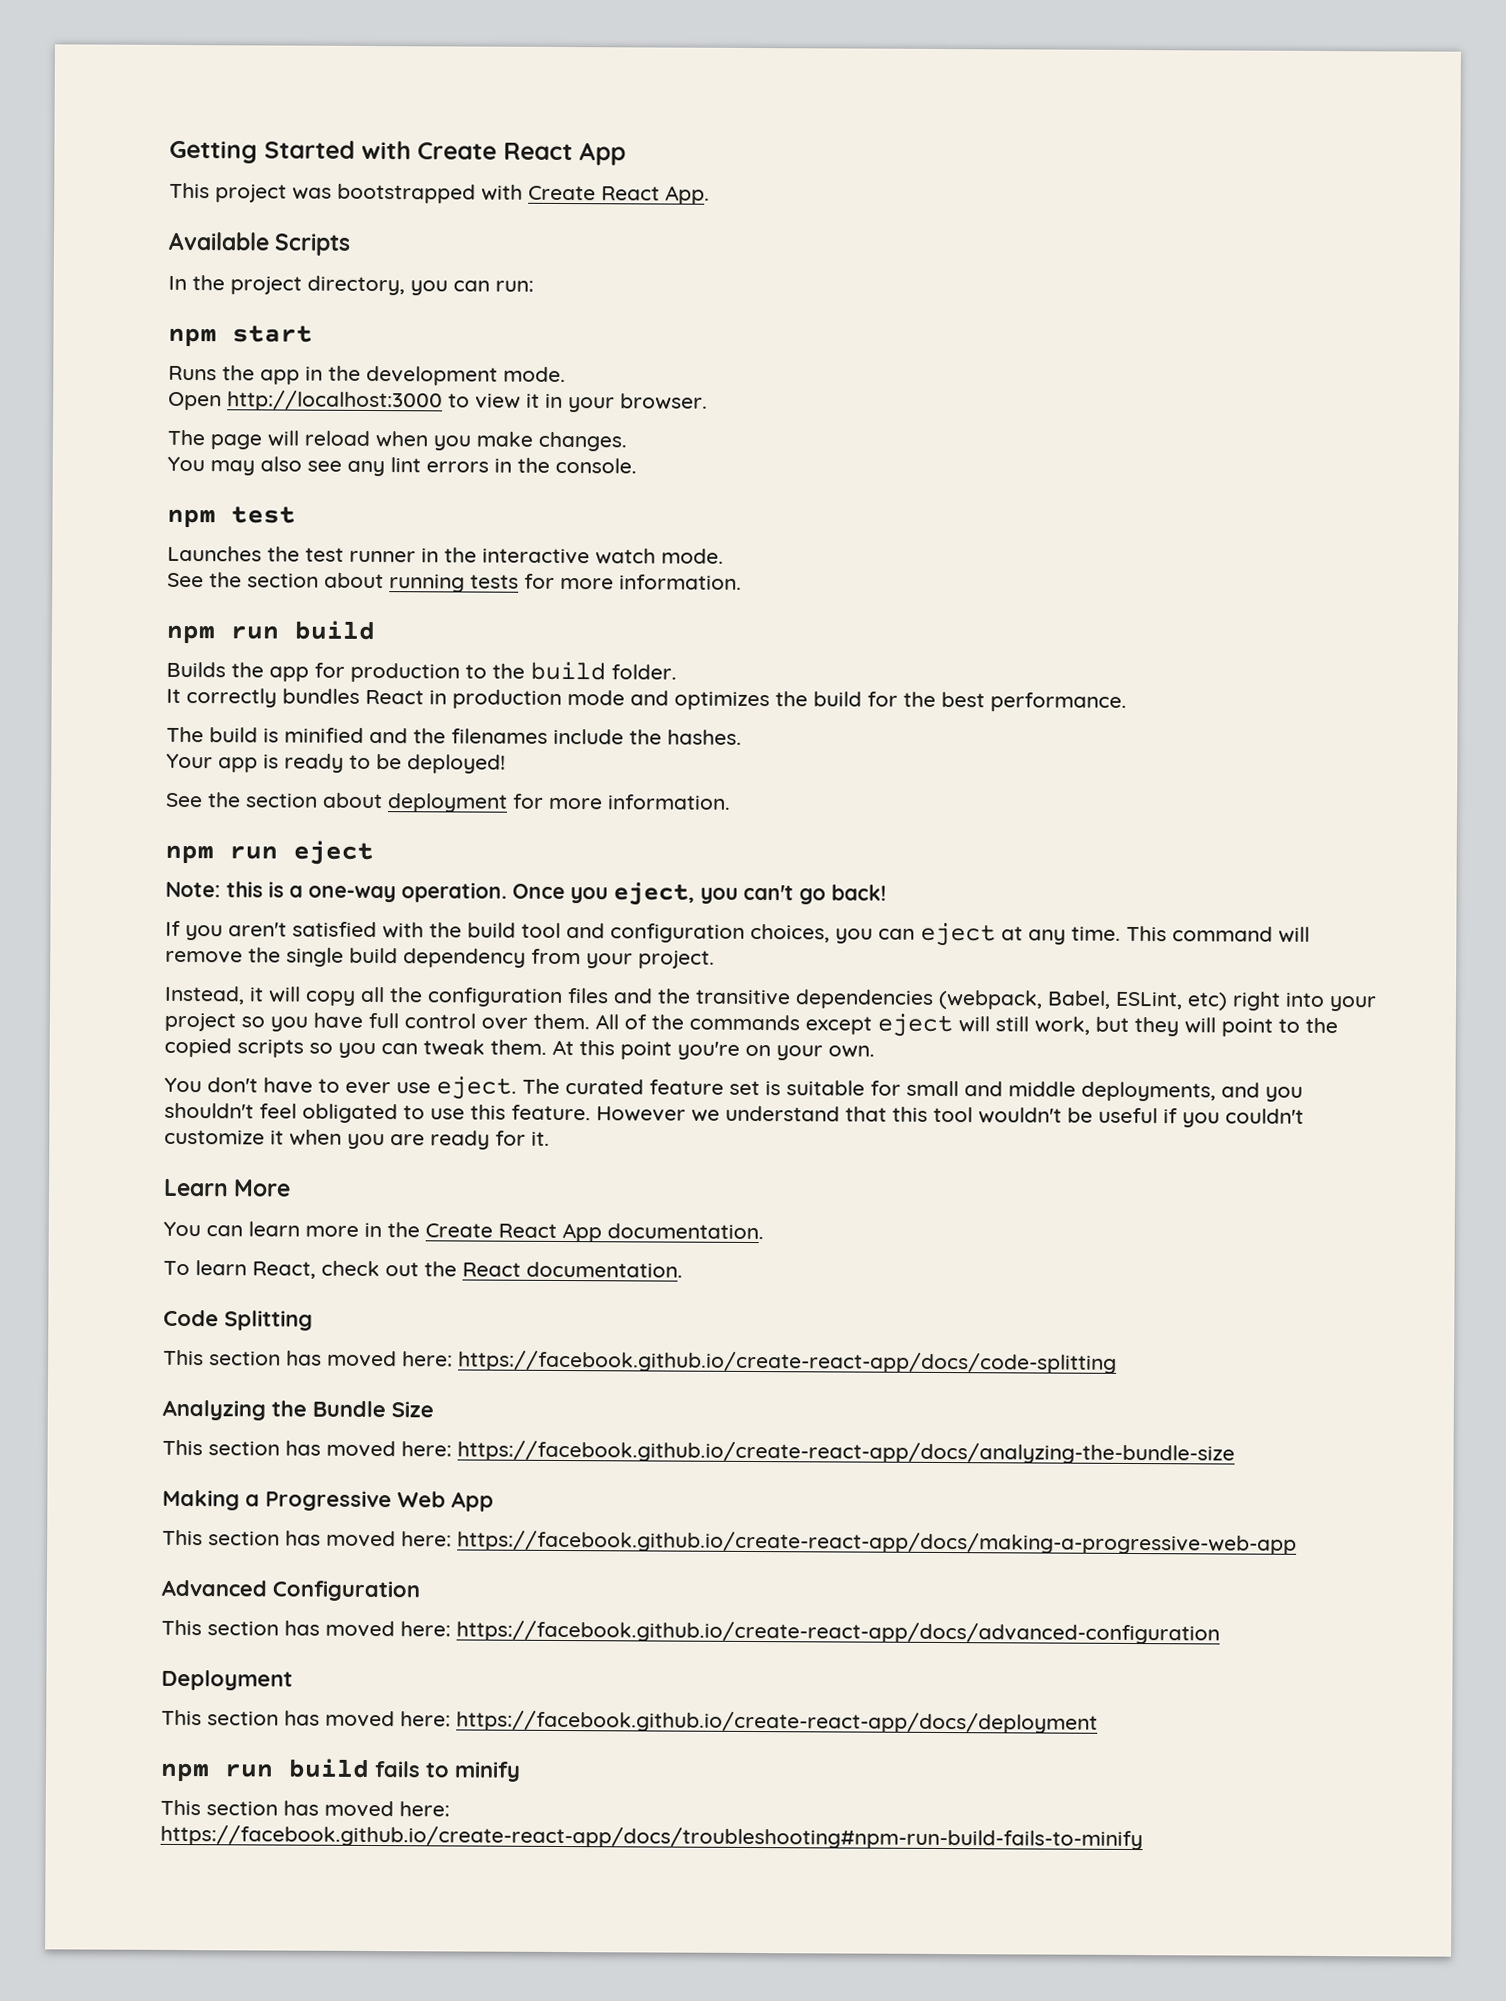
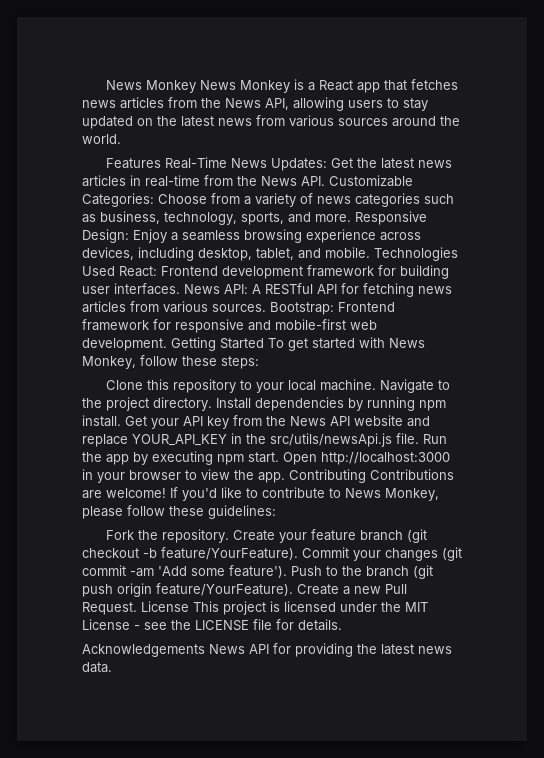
[169,140,626,166] [169,182,710,205] [168,231,352,256] [168,275,534,296] [168,325,313,348] [168,365,566,386] [168,390,708,413] [167,429,627,452] [167,456,637,477] [167,506,296,529] [167,545,724,565] [167,572,742,593] [166,620,375,645] [166,661,677,683] [166,688,1127,712] [166,726,742,745] [166,753,506,774] [166,792,731,813] [165,840,374,866] [165,881,887,906] [165,920,1310,947] [165,947,715,969] [164,985,1377,1012] [164,1012,1338,1038] [164,1037,875,1061] [164,1076,1303,1102] [164,1102,1304,1128] [164,1129,550,1150] [163,1178,292,1197] [163,1221,764,1243] [163,1260,683,1279] [163,1309,313,1331] [163,1349,1117,1374] [162,1399,434,1421] [162,1439,1235,1465] [162,1489,494,1512] [162,1529,1297,1555] [161,1579,420,1602] [161,1619,1220,1645] [161,1669,293,1691] [161,1709,1098,1734] [160,1758,521,1783] [160,1799,450,1818] [160,1824,1143,1851] Getting Started with Create React App // This project was bootstrapped with Create React App. // Available Scripts // In the project directory, you can run: // npm start // Runs the app in the development mode. // Open http://localhost:3000 to view it in your browser. // The page will reload when you make changes. // You may also see any lint errors in the console. // npm test // Launches the test runner in the interactive watch mode. // See the section about running tests for more information. // npm run build // Builds the app for production to the build folder. // It correctly bundles React in production mode and optimizes the build for the best performance. // The build is minified and the filenames include the hashes. // Your app is ready to be deployed! // See the section about deployment for more information. // npm run eject // Note: this is a one-way operation. Once you eject, you can't go back! // If you aren't satisfied with the build tool and configuration choices, you can eject at any time. This command will remove the single build dependency from your project. // Instead, it will copy all the configuration files and the transitive dependencies (webpack, Babel, ESLint, etc) right into your project so you have full control over them. All of the commands except eject will still work, but they will point to the copied scripts so you can tweak them. At this point you're on your own. // You don't have to ever use eject. The curated feature set is suitable for small and middle deployments, and you shouldn't feel obligated to use this feature. However we understand that this tool wouldn't be useful if you couldn't customize it when you are ready for it. // Learn More // You can learn more in the Create React App documentation. // To learn React, check out the React documentation. // Code Splitting // This section has moved here: https://facebook.github.io/create-react-app/docs/code-splitting // Analyzing the Bundle Size // This section has moved here: https://facebook.github.io/create-react-app/docs/analyzing-the-bundle-size // Making a Progressive Web App // This section has moved here: https://facebook.github.io/create-react-app/docs/making-a-progressive-web-app // Advanced Configuration // This section has moved here: https://facebook.github.io/create-react-app/docs/advanced-configuration // Deployment // This section has moved here: https://facebook.github.io/create-react-app/docs/deployment // npm run build fails to minify // This section has moved here: https://facebook.github.io/create-react-app/docs/troubleshooting#npm-run-build-fails-to-minify -> [105,79,458,93] [82,97,428,111] [82,115,460,129] [82,134,121,144] [105,157,452,171] [82,175,413,187] [82,193,454,207] [82,211,427,225] [82,229,421,243] [82,247,458,261] [82,265,449,279] [82,283,452,297] [82,301,395,315] [82,319,377,333] [82,337,425,351] [82,355,259,369] [105,379,450,393] [82,397,446,411] [82,415,430,429] [82,433,447,447] [82,451,450,465] [82,469,454,483] [82,487,439,501] [82,505,276,519] [105,529,427,543] [82,547,462,561] [82,565,433,579] [82,583,407,597] [82,601,428,615] [82,619,342,631] [82,643,452,657] [82,662,112,673] News Monkey News Monkey is a React app that fetches news articles from the News API, allowing users to stay updated on the latest news from various sources around the world. // Features Real-Time News Updates: Get the latest news articles in real-time from the News API. Customizable Categories: Choose from a variety of news categories such as business, technology, sports, and more. Responsive Design: Enjoy a seamless browsing experience across devices, including desktop, tablet, and mobile. Technologies Used React: Frontend development framework for building user interfaces. News API: A RESTful API for fetching news articles from various sources. Bootstrap: Frontend framework for responsive and mobile-first web development. Getting Started To get started with News Monkey, follow these steps: // Clone this repository to your local machine. Navigate to the project directory. Install dependencies by running npm install. Get your API key from the News API website and replace YOUR_API_KEY in the src/utils/newsApi.js file. Run the app by executing npm start. Open http://localhost:3000 in your browser to view the app. Contributing Contributions are welcome! If you'd like to contribute to News Monkey, please follow these guidelines: // Fork the repository. Create your feature branch (git checkout -b feature/YourFeature). Commit your changes (git commit -am 'Add some feature'). Push to the branch (git push origin feature/YourFeature). Create a new Pull Request. License This project is licensed under the MIT License - see the LICENSE file for details. // Acknowledgements News API for providing the latest news data.

